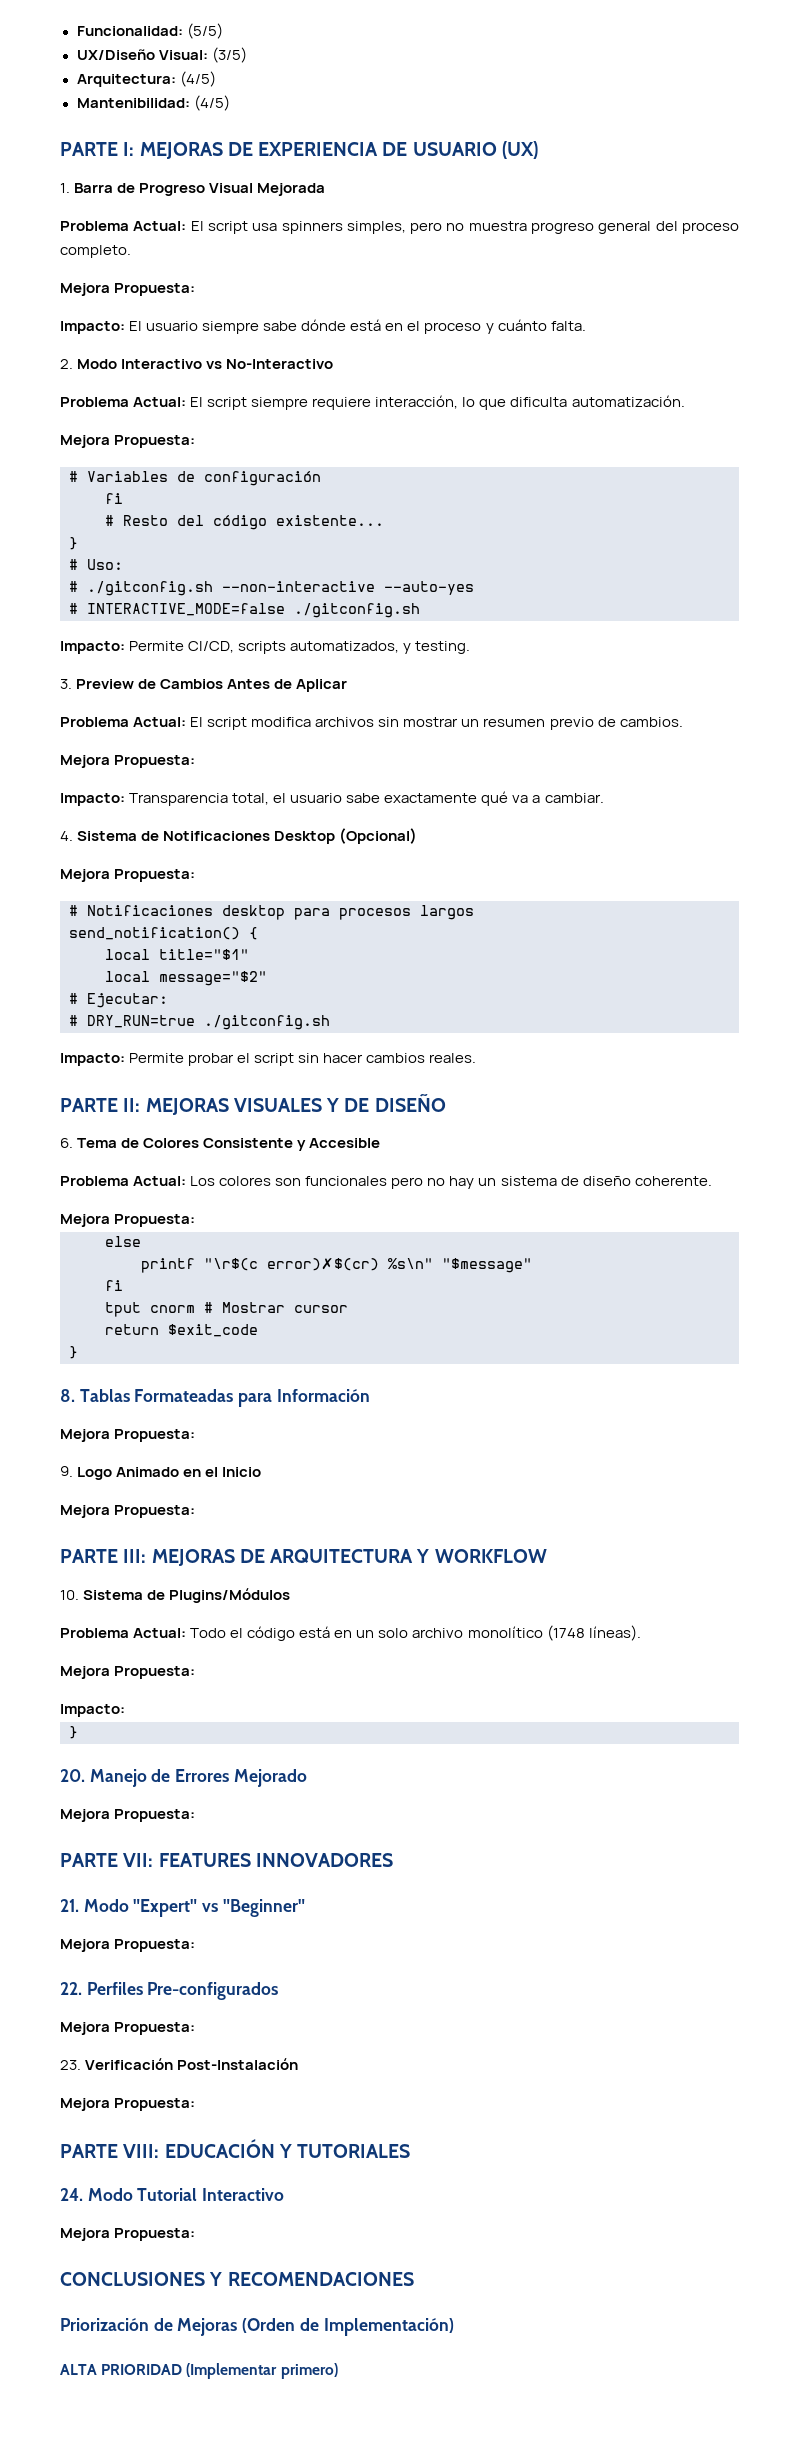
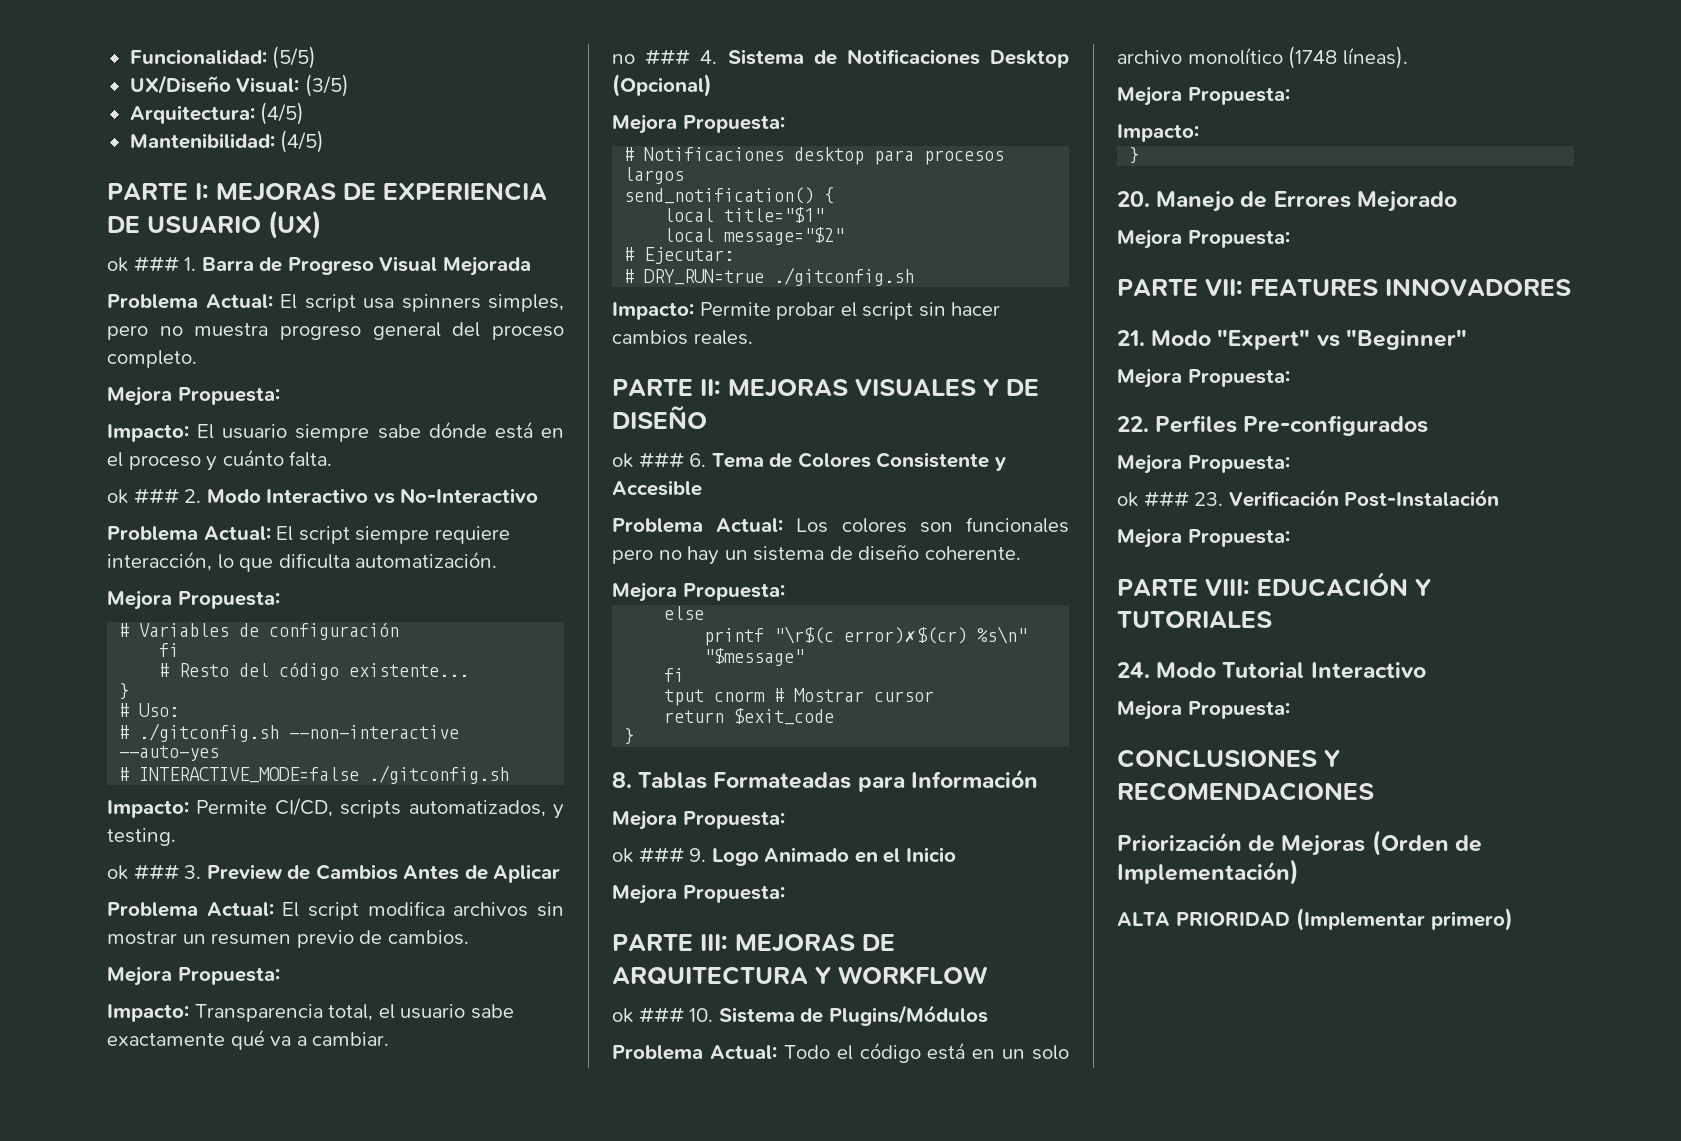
(538, 150) none -> [107,256,179,272] ok ###
(586, 326) none -> [107,488,179,504] ok ###
(471, 647) none -> [107,864,179,880] ok ###
(604, 798) none -> [612,49,691,65] no ###
(446, 1103) none -> [612,452,684,468] ok ###
(196, 1435) none -> [612,847,684,863] ok ###
(547, 1556) none -> [612,1007,684,1023] ok ###
(196, 2028) none -> [1117,491,1189,507] ok ###

